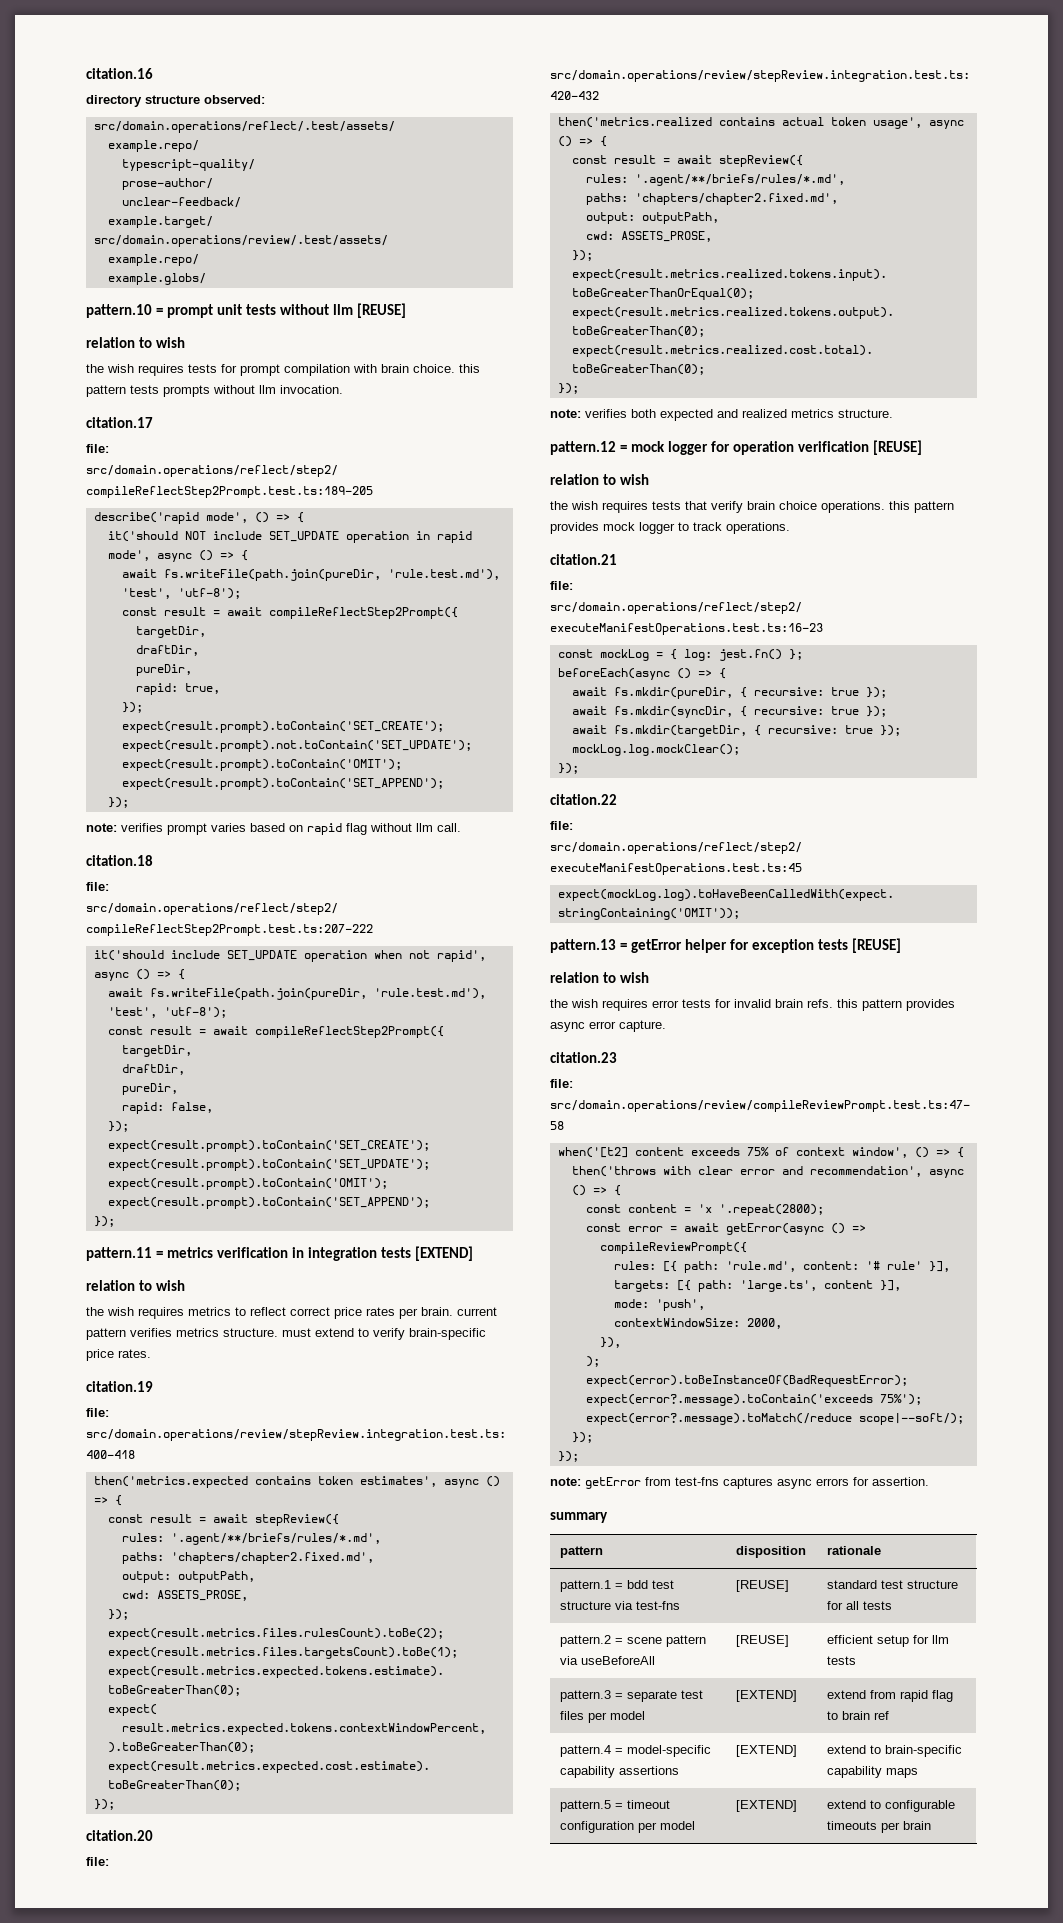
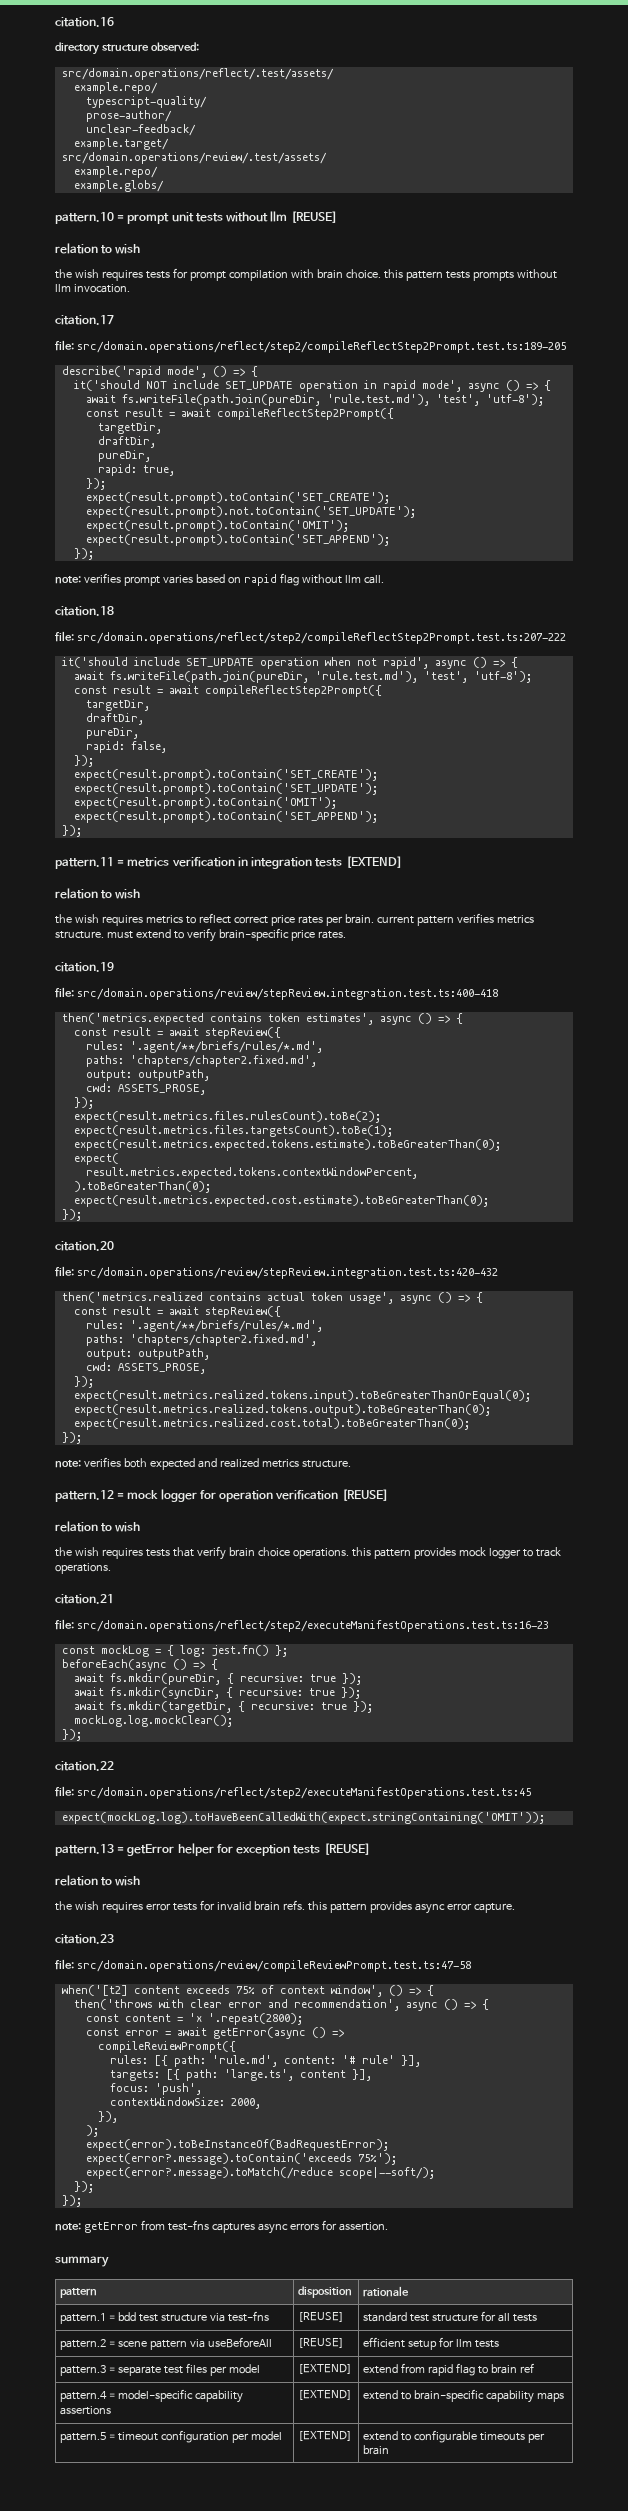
[613,1299,649,1308] mode: -> [109,2083,149,2092] focus:

